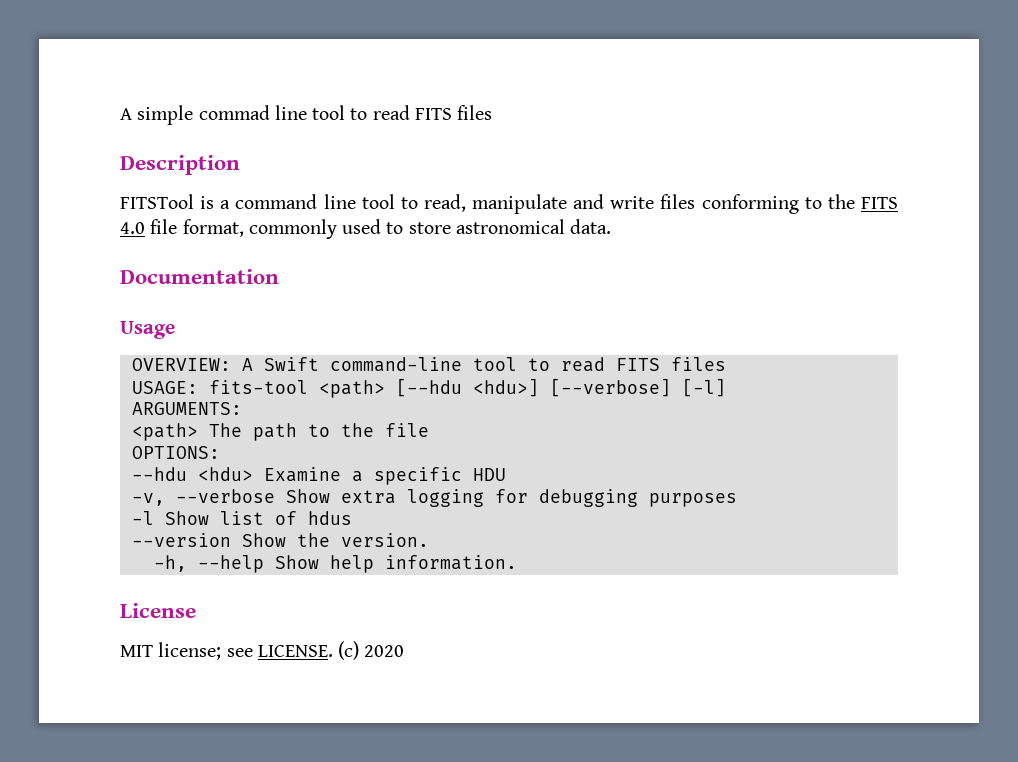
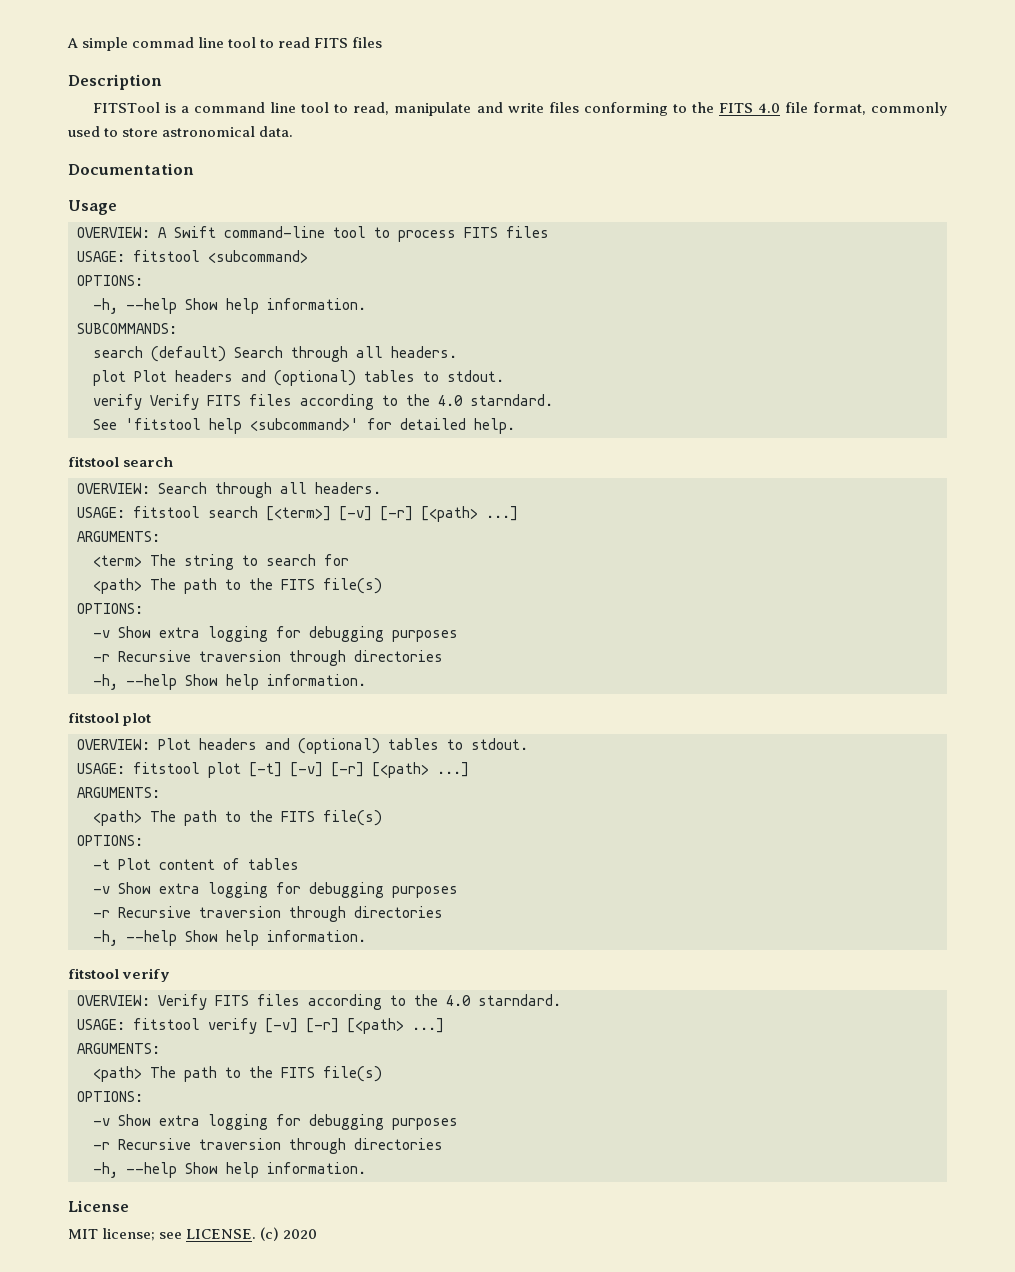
[560,357,605,372] read -> [398,230,456,242] process
[208,378,726,398] [131,402,242,415] [131,423,429,441] [131,446,220,459] [131,467,506,485] [131,489,737,507] [131,511,352,525] [131,533,429,547] fits-tool <path> [--hdu <hdu>] [--verbose] [-l] // ARGUMENTS: // <path> The path to the file // OPTIONS: // --hdu <hdu> Examine a specific HDU // -v, --verbose Show extra logging for debugging purposes // -l Show list of hdus // --version Show the version. -> [133,250,308,263] [77,275,143,286] [93,298,366,314] [77,323,177,334] [93,346,457,362] [93,370,504,386] [93,394,553,410] [93,418,515,434] [68,456,174,467] [77,482,381,498] [77,506,518,522] [77,531,160,542] [93,554,349,570] [93,578,382,594] [77,603,143,614] [93,626,458,642] [93,650,443,666] [93,674,366,690] [68,712,152,726] [77,738,528,754] [77,762,469,778] [77,787,160,798] [93,810,382,826] [77,835,143,846] [93,858,299,870] [93,882,458,898] [93,906,443,922] [93,930,366,946] [68,968,171,982] [77,994,561,1010] [77,1018,444,1034] [77,1043,160,1054] [93,1066,382,1082] [77,1091,143,1102] [93,1114,458,1130] [93,1138,443,1154] fitstool <subcommand> // OPTIONS: // -h, --help Show help information. // SUBCOMMANDS: // search (default) Search through all headers. // plot Plot headers and (optional) tables to stdout. // verify Verify FITS files according to the 4.0 starndard. // See 'fitstool help <subcommand>' for detailed help. // fitstool search // OVERVIEW: Search through all headers. // USAGE: fitstool search [<term>] [-v] [-r] [<path> ...] // ARGUMENTS: // <term> The string to search for // <path> The path to the FITS file(s) // OPTIONS: // -v Show extra logging for debugging purposes // -r Recursive traversion through directories // -h, --help Show help information. // fitstool plot // OVERVIEW: Plot headers and (optional) tables to stdout. // USAGE: fitstool plot [-t] [-v] [-r] [<path> ...] // ARGUMENTS: // <path> The path to the FITS file(s) // OPTIONS: // -t Plot content of tables // -v Show extra logging for debugging purposes // -r Recursive traversion through directories // -h, --help Show help information. // fitstool verify // OVERVIEW: Verify FITS files according to the 4.0 starndard. // USAGE: fitstool verify [-v] [-r] [<path> ...] // ARGUMENTS: // <path> The path to the FITS file(s) // OPTIONS: // -v Show extra logging for debugging purposes // -r Recursive traversion through directories

